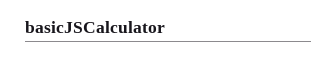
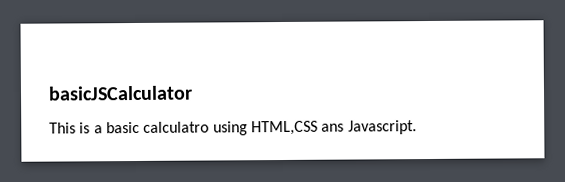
(165, 27) none -> [49,120,417,136] // This is a basic calculatro using HTML,CSS ans Javascript.

